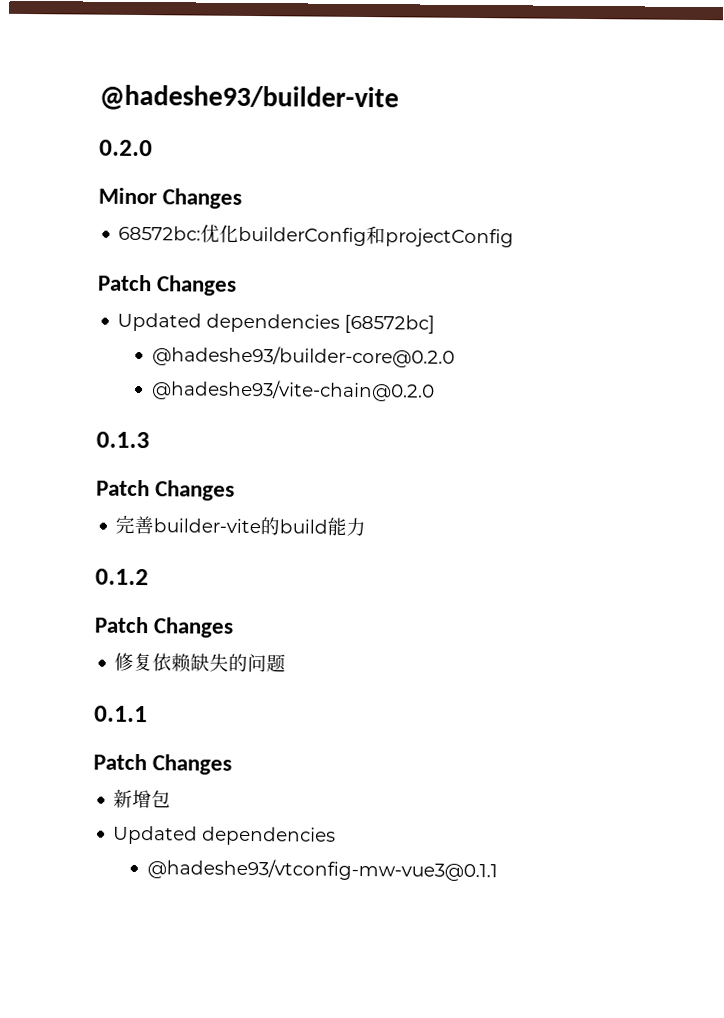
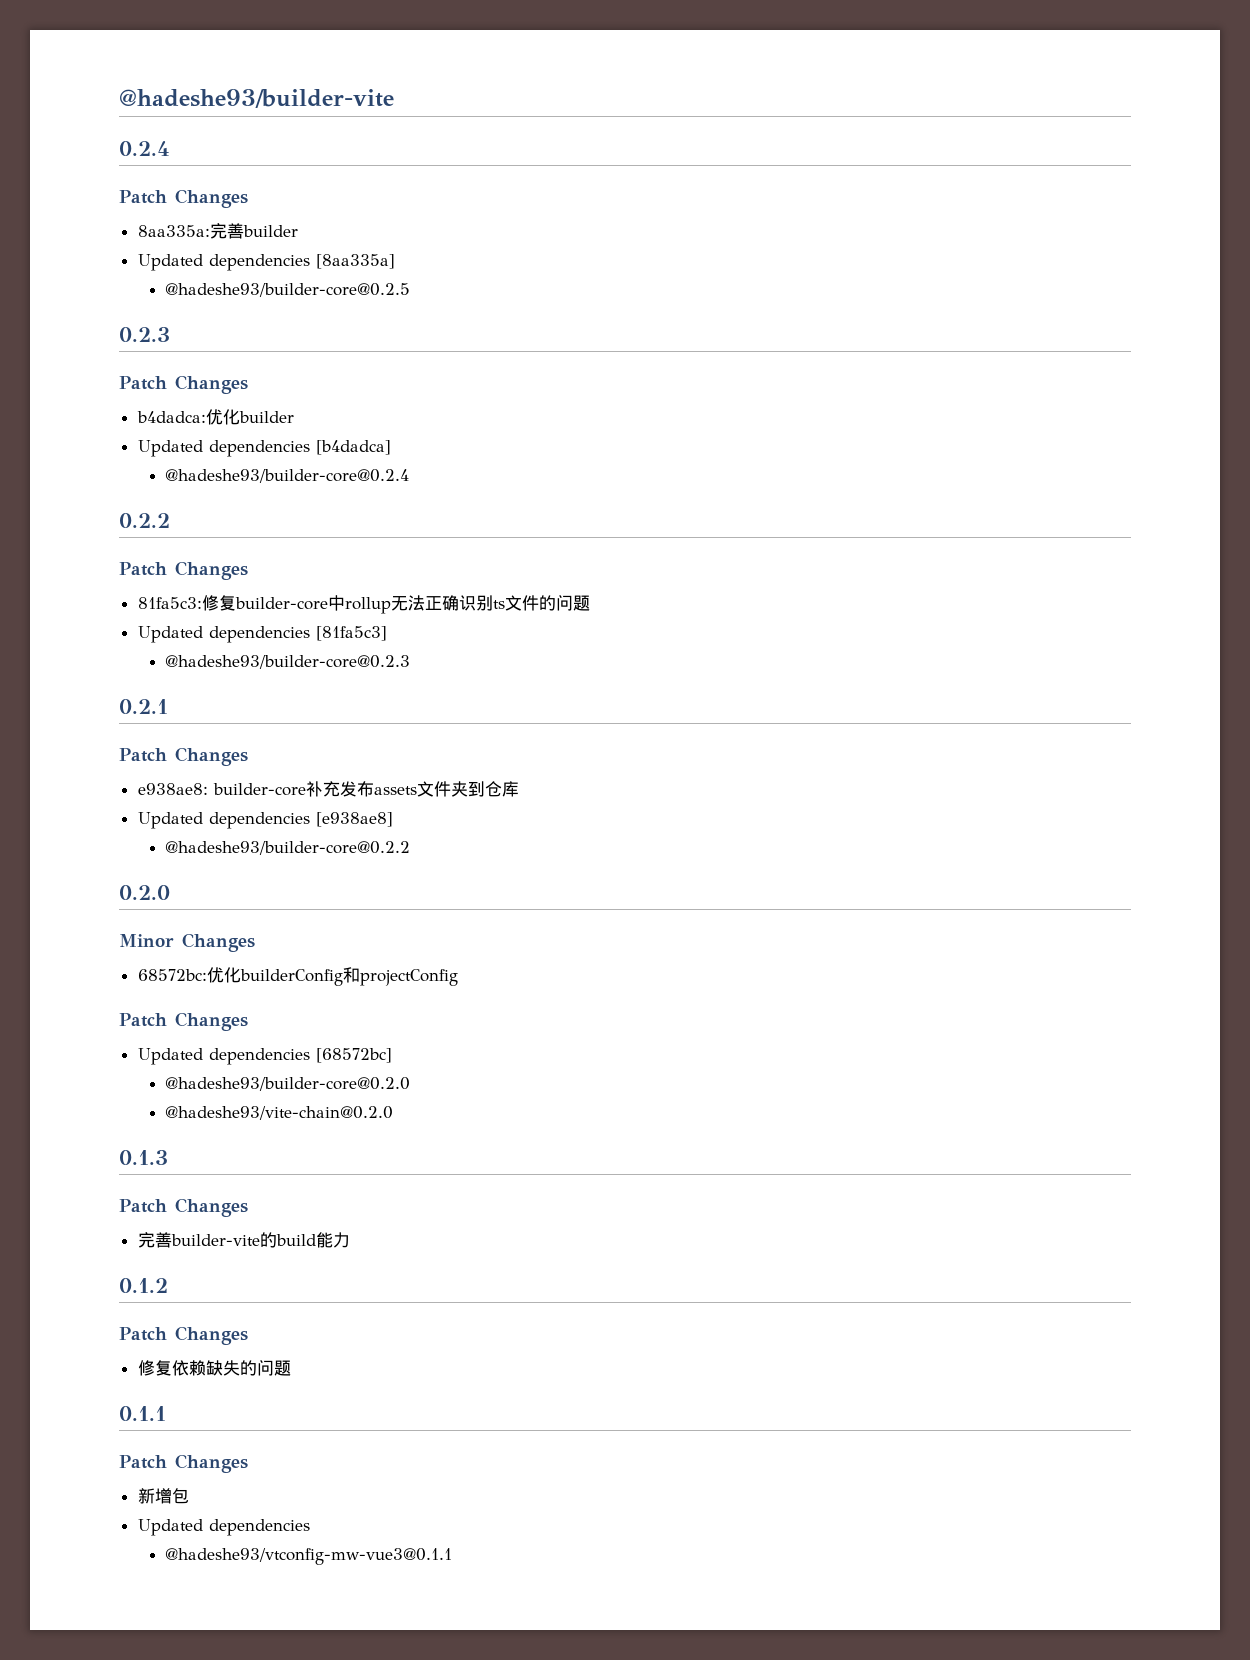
(399, 98) none -> [119,141,170,156] [119,189,248,208] [137,223,298,239] [137,254,395,271] [165,283,411,297] [119,327,170,342] [119,375,248,394] [136,409,294,425] [137,440,391,457] [165,469,410,483] [119,513,170,528] [119,561,248,580] [137,595,590,614] [137,626,387,643] [165,655,411,669] [119,699,168,714] [119,747,248,766] [137,781,519,797] [137,812,393,829] [165,841,411,855] // 0.2.4 // Patch Changes // 8aa335a:完善builder // Updated dependencies [8aa335a] // @hadeshe93/builder-core@0.2.5 // 0.2.3 // Patch Changes // b4dadca:优化builder // Updated dependencies [b4dadca] // @hadeshe93/builder-core@0.2.4 // 0.2.2 // Patch Changes // 81fa5c3:修复builder-core中rollup无法正确识别ts文件的问题 // Updated dependencies [81fa5c3] // @hadeshe93/builder-core@0.2.3 // 0.2.1 // Patch Changes // e938ae8: builder-core补充发布assets文件夹到仓库 // Updated dependencies [e938ae8] // @hadeshe93/builder-core@0.2.2

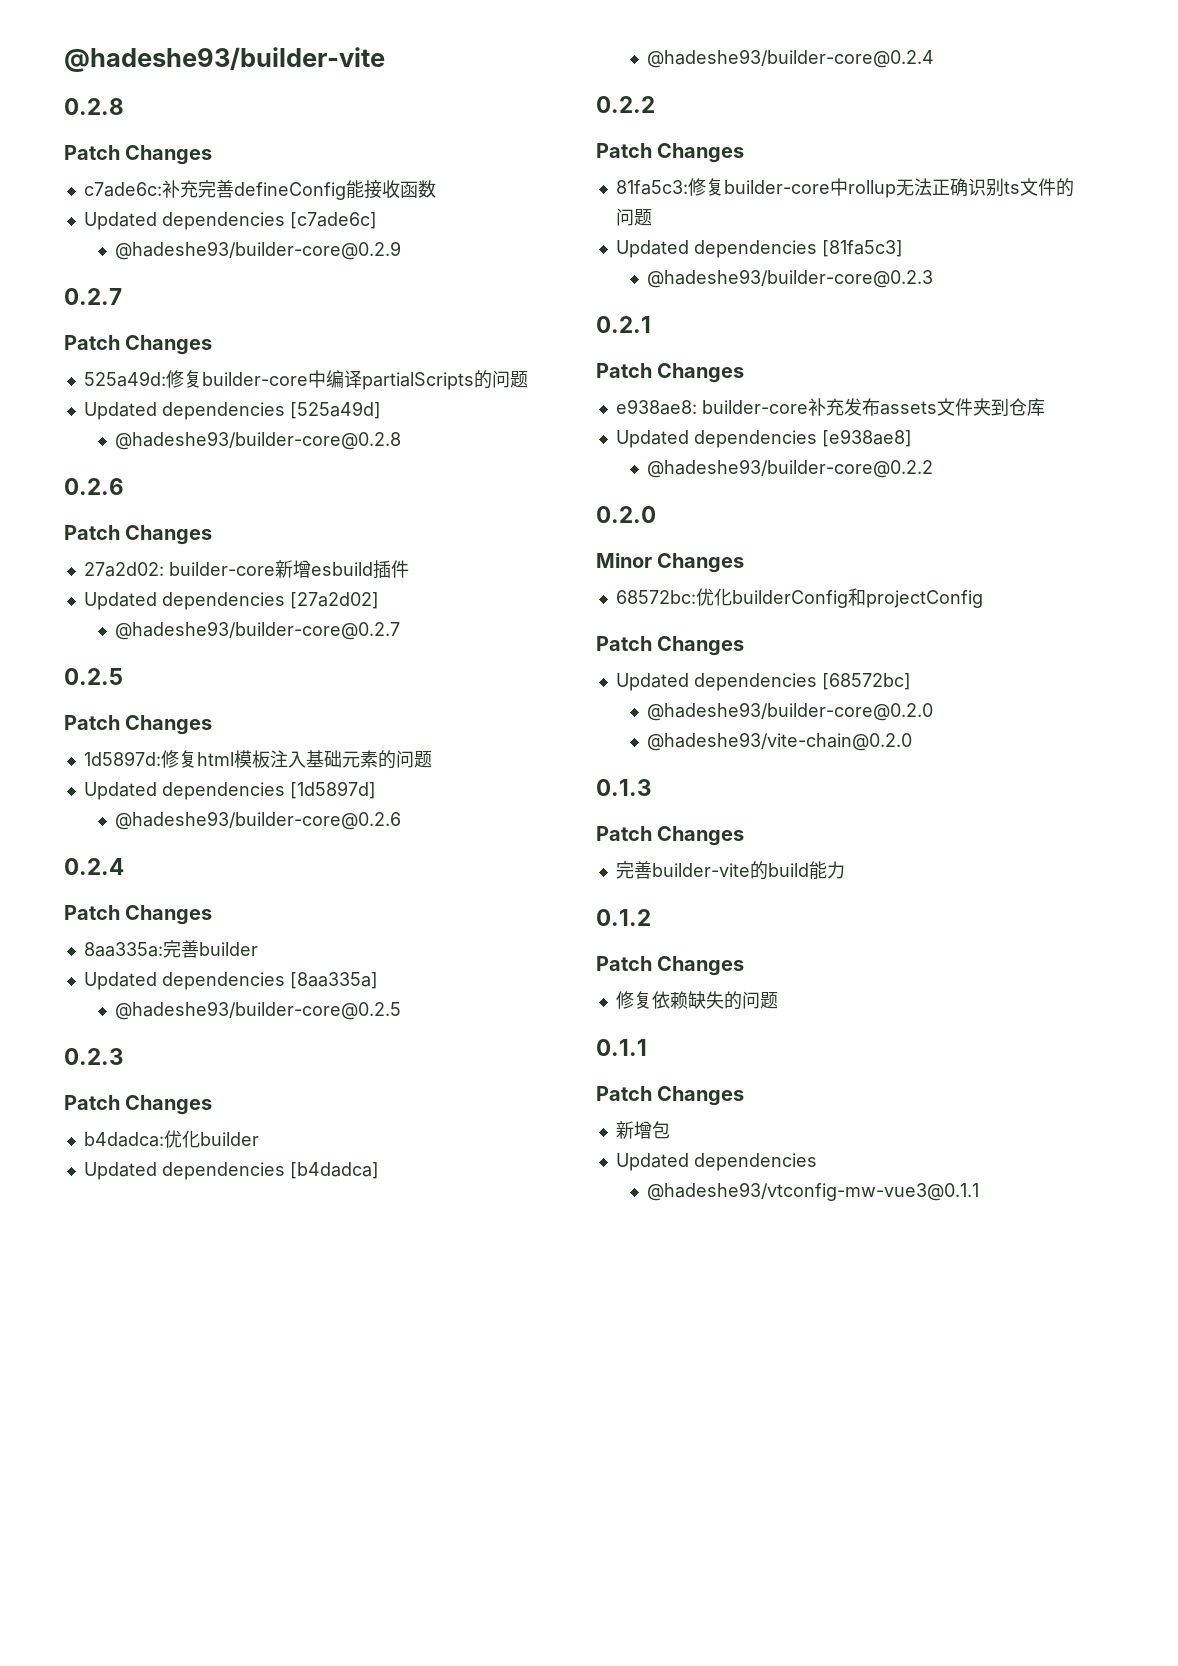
(394, 98) none -> [64,98,124,115] [64,145,213,165] [83,180,436,200] [83,212,377,230] [115,241,402,260] [64,288,122,305] [64,335,213,355] [83,370,528,390] [83,401,381,420] [115,431,402,450] [64,478,124,495] [64,525,213,545] [83,560,409,579] [83,592,379,610] [115,621,401,640] [64,668,123,685] [64,715,213,735] [83,750,432,769] [83,781,376,800] [115,811,402,830] // 0.2.8 // Patch Changes // c7ade6c:补充完善defineConfig能接收函数 // Updated dependencies [c7ade6c] // @hadeshe93/builder-core@0.2.9 // 0.2.7 // Patch Changes // 525a49d:修复builder-core中编译partialScripts的问题 // Updated dependencies [525a49d] // @hadeshe93/builder-core@0.2.8 // 0.2.6 // Patch Changes // 27a2d02: builder-core新增esbuild插件 // Updated dependencies [27a2d02] // @hadeshe93/builder-core@0.2.7 // 0.2.5 // Patch Changes // 1d5897d:修复html模板注入基础元素的问题 // Updated dependencies [1d5897d] // @hadeshe93/builder-core@0.2.6

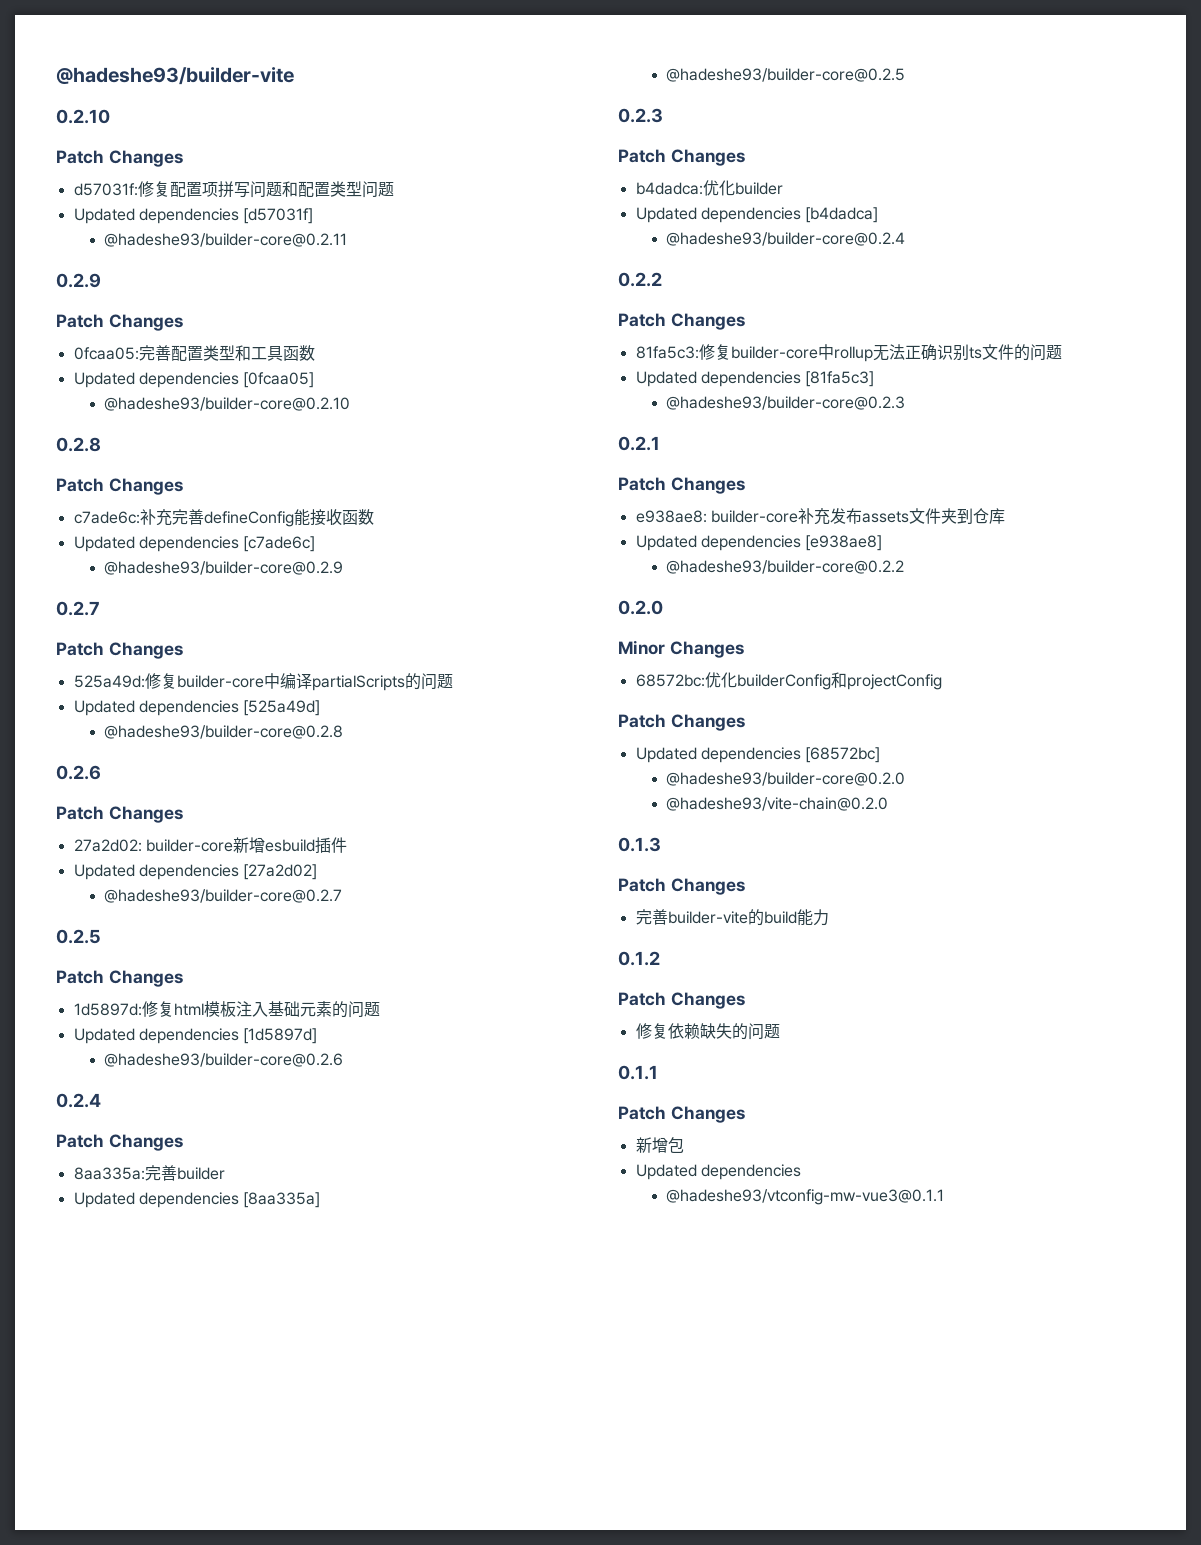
(385, 59) none -> [56,109,110,124] [56,150,183,167] [73,181,394,198] [73,208,314,224] [104,233,348,247] [56,273,101,288] [56,314,183,331] [73,345,315,361] [73,372,315,388] [104,397,351,411] // 0.2.10 // Patch Changes // d57031f:修复配置项拼写问题和配置类型问题 // Updated dependencies [d57031f] // @hadeshe93/builder-core@0.2.11 // 0.2.9 // Patch Changes // 0fcaa05:完善配置类型和工具函数 // Updated dependencies [0fcaa05] // @hadeshe93/builder-core@0.2.10

